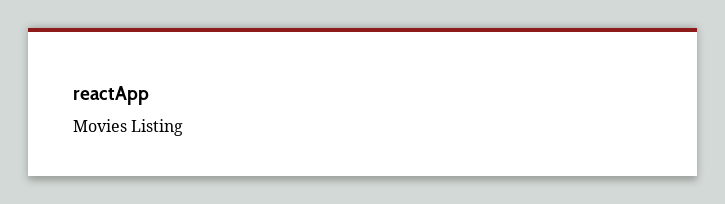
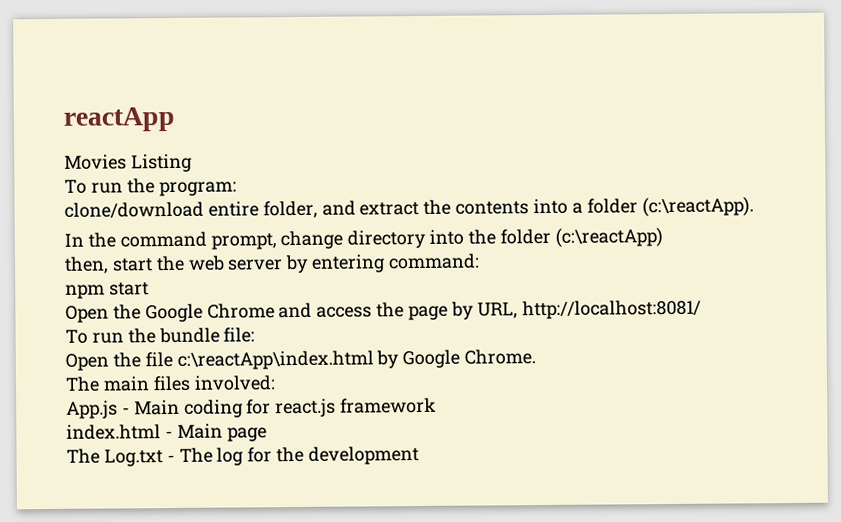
(184, 127) none -> [64,178,237,197] [64,196,754,219] [64,227,663,250] [64,253,481,274] [65,282,149,299] [65,299,701,323] [65,327,256,344] [65,349,537,371] [65,375,276,392] [66,397,437,419] [66,423,267,442] [66,446,420,467] // To run the program: // clone/download entire folder, and extract the contents into a folder (c:\reactApp). // In the command prompt, change directory into the folder (c:\reactApp) // then, start the web server by entering command: // npm start // Open the Google Chrome and access the page by URL, http://localhost:8081/ // To run the bundle file: // Open the file c:\reactApp\index.html by Google Chrome. // The main files involved: // App.js - Main coding for react.js framework // index.html - Main page // The Log.txt - The log for the development

